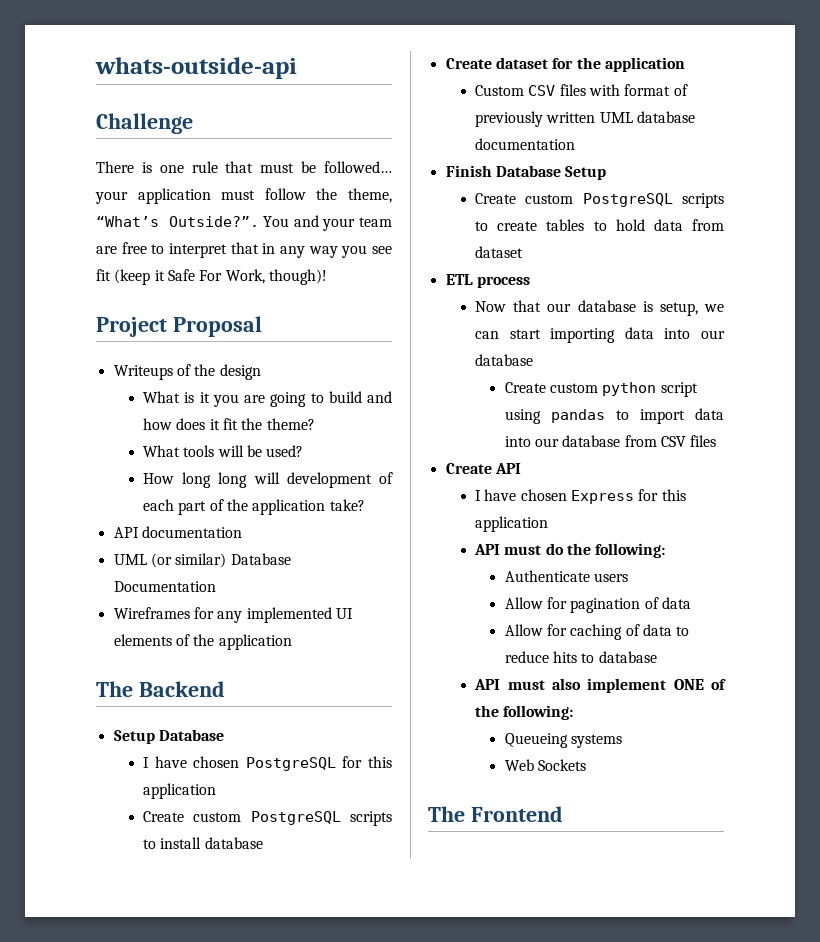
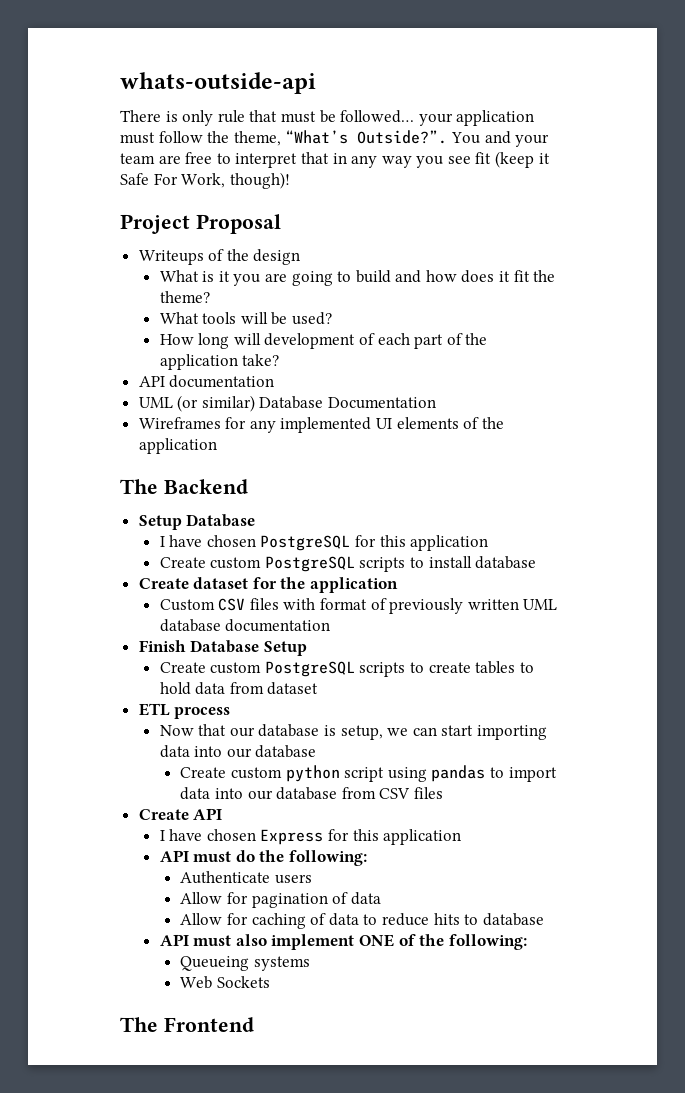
[96,113,193,134] // Challenge -> (316, 83) none
[159,165,184,173] one -> [182,110,214,126] only
[218,472,248,488] long -> (230, 341) none

